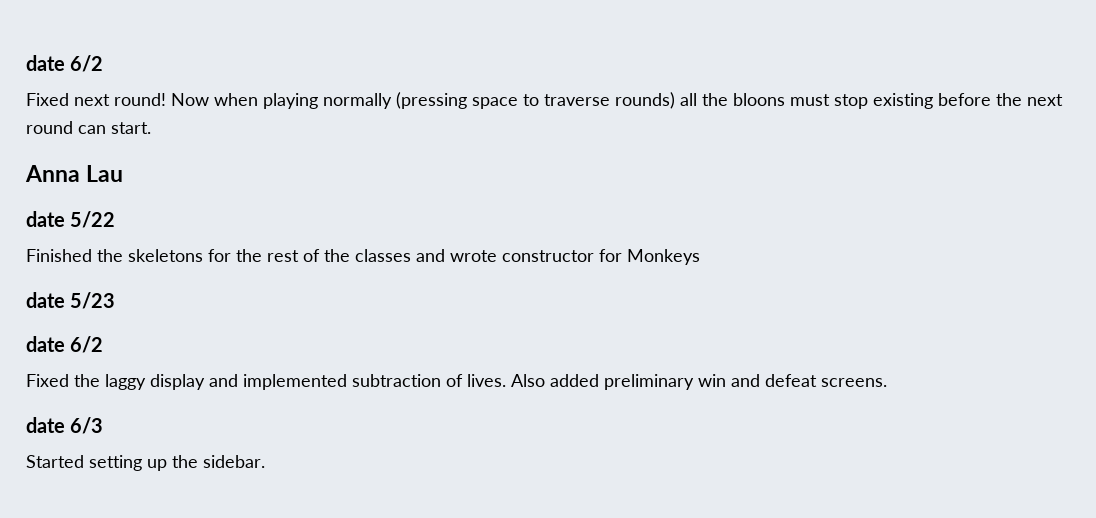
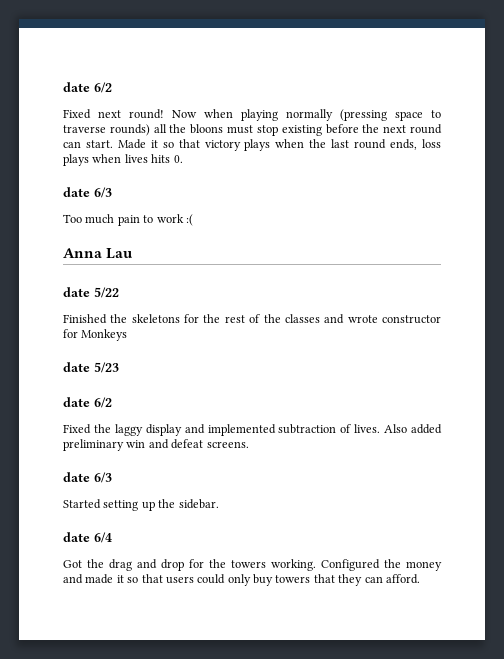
(151, 128) none -> [117,139,441,151] [63,154,183,166] [63,187,112,198] [63,214,193,226] Made it so that victory plays when the last round ends, loss plays when lives hits 0. // date 6/3 // Too much pain to work :(
(265, 461) none -> [63,532,112,543] [63,559,442,571] [63,574,420,586] // date 6/4 // Got the drag and drop for the towers working. Configured the money and made it so that users could only buy towers that they can afford.

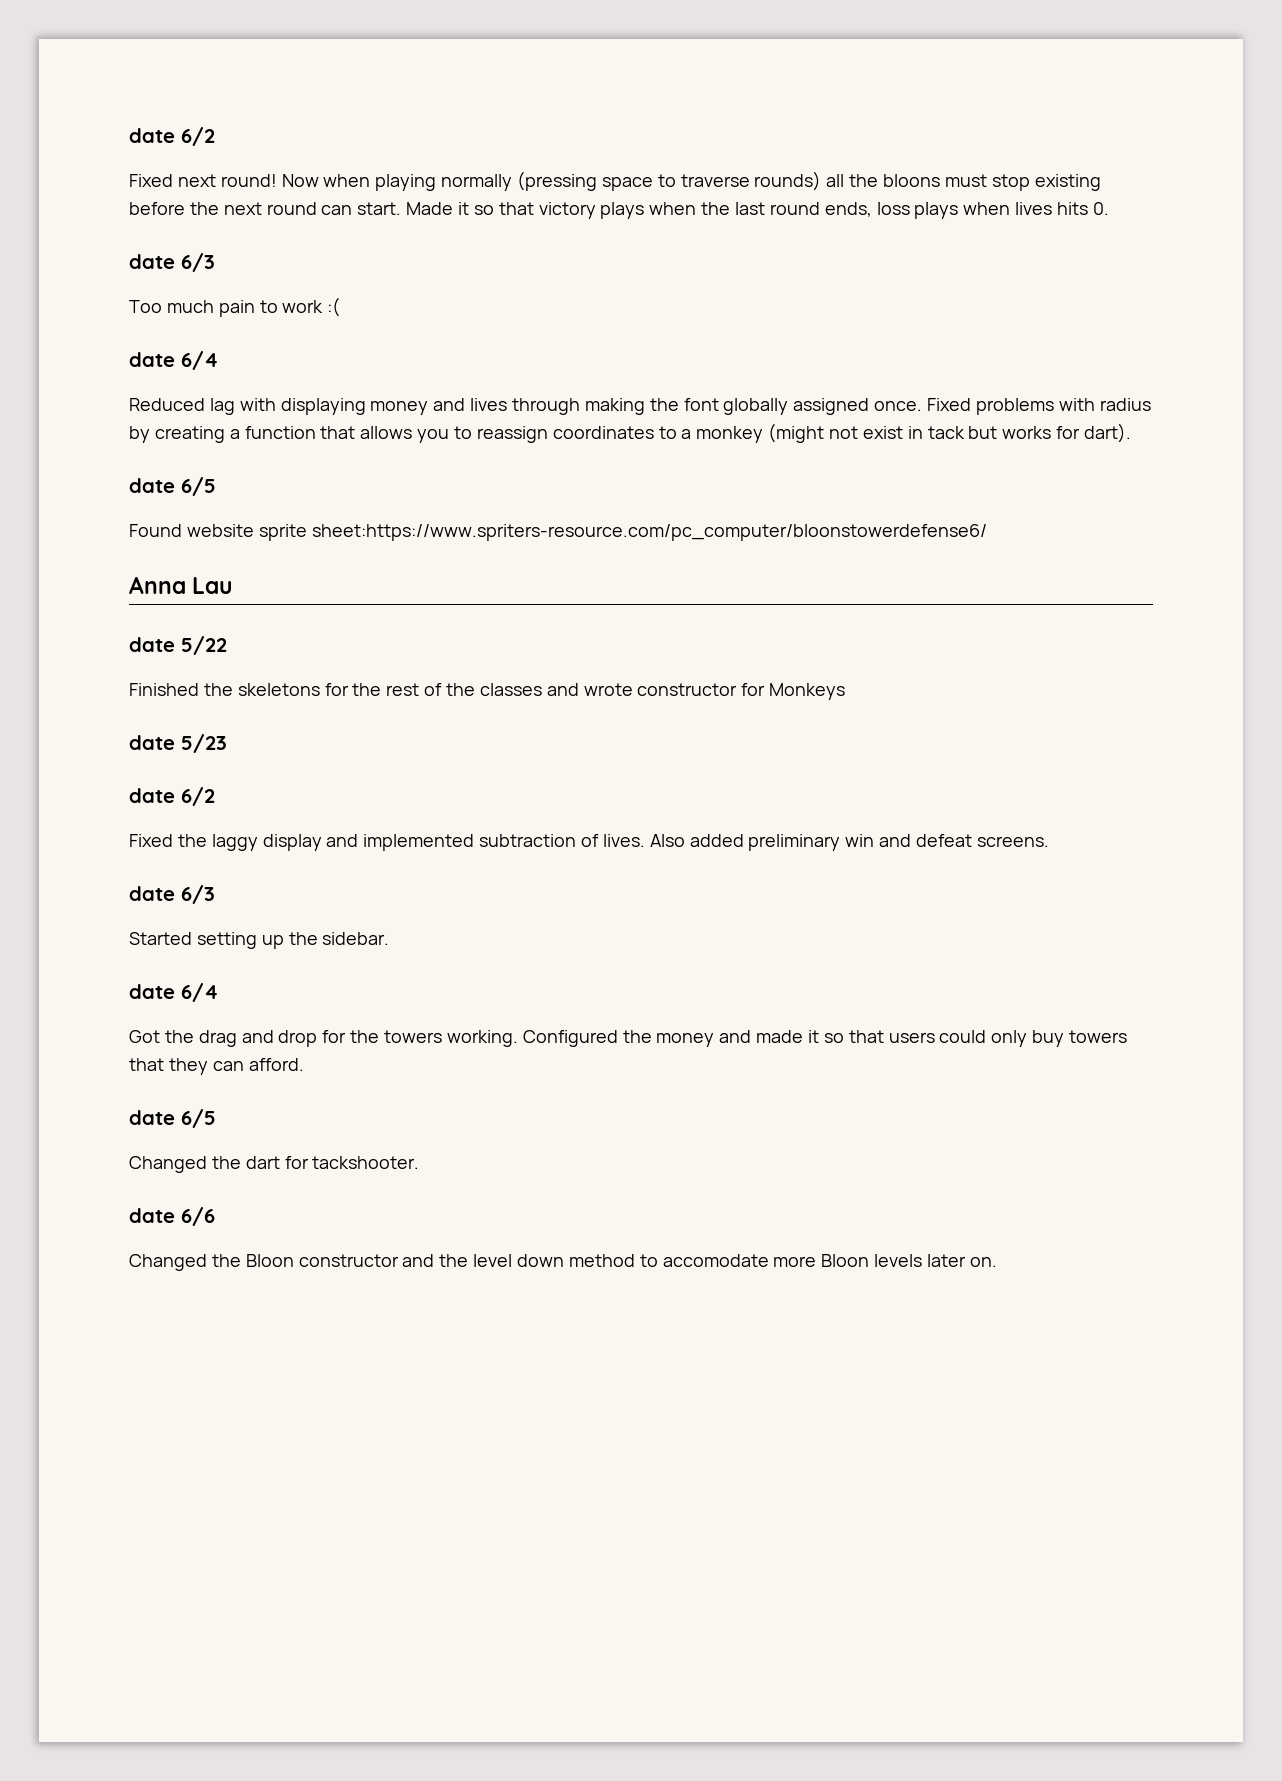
(193, 220) none -> [129,351,219,370] [129,398,1151,415] [129,423,1132,443] [129,477,216,496] [129,524,987,541] // date 6/4 // Reduced lag with displaying money and lives through making the font globally assigned once. Fixed problems with radius by creating a function that allows you to reassign coordinates to a monkey (might not exist in tack but works for dart). // date 6/5 // Found website sprite sheet:https://www.spriters-resource.com/pc_computer/bloonstowerdefense6/
(420, 579) none -> [129,1109,216,1128] [129,1156,420,1173] [129,1207,215,1226] [129,1254,997,1271] // date 6/5 // Changed the dart for tackshooter. // date 6/6 // Changed the Bloon constructor and the level down method to accomodate more Bloon levels later on.

